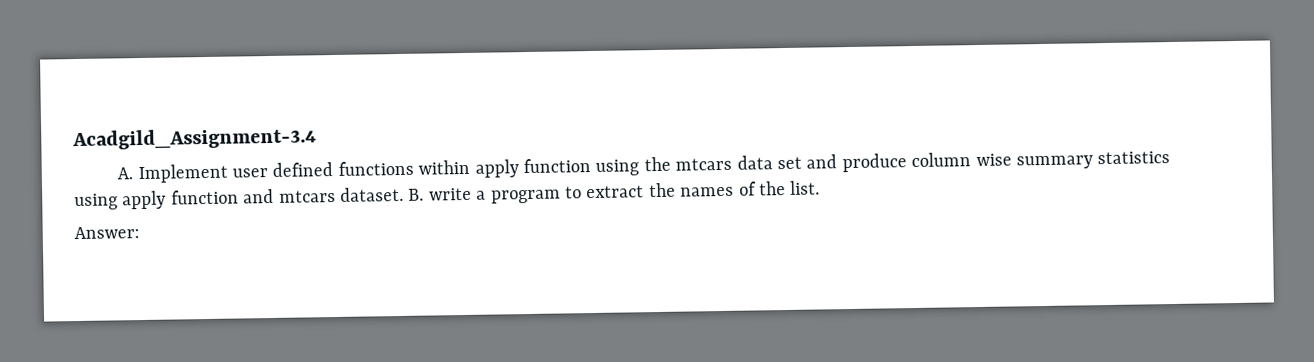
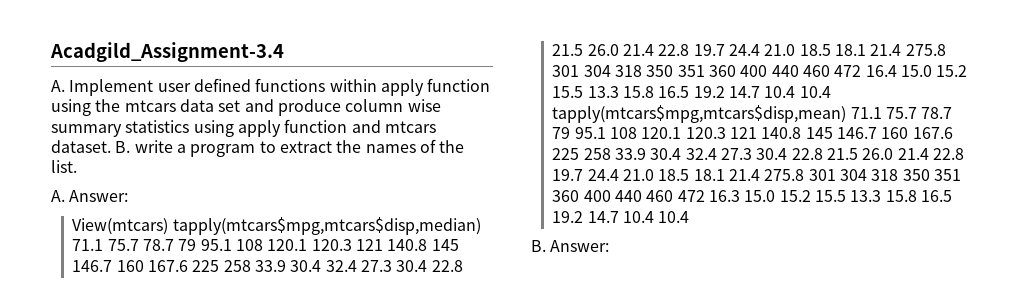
[74,226,140,240] Answer: -> [51,190,129,202] [72,217,481,235] [72,239,459,251] [72,260,463,272] [552,44,946,56] [552,65,968,77] [552,86,831,98] [552,105,953,123] [552,127,953,139] [552,148,964,160] [552,169,961,181] [552,190,952,202] [552,211,690,223] [531,240,610,252] A. Answer: // View(mtcars) tapply(mtcars$mpg,mtcars$disp,median) 71.1 75.7 78.7 79 95.1 108 120.1 120.3 121 140.8 145 146.7 160 167.6 225 258 33.9 30.4 32.4 27.3 30.4 22.8 21.5 26.0 21.4 22.8 19.7 24.4 21.0 18.5 18.1 21.4 275.8 301 304 318 350 351 360 400 440 460 472 16.4 15.0 15.2 15.5 13.3 15.8 16.5 19.2 14.7 10.4 10.4 tapply(mtcars$mpg,mtcars$disp,mean) 71.1 75.7 78.7 79 95.1 108 120.1 120.3 121 140.8 145 146.7 160 167.6 225 258 33.9 30.4 32.4 27.3 30.4 22.8 21.5 26.0 21.4 22.8 19.7 24.4 21.0 18.5 18.1 21.4 275.8 301 304 318 350 351 360 400 440 460 472 16.3 15.0 15.2 15.5 13.3 15.8 16.5 19.2 14.7 10.4 10.4 // B. Answer:

